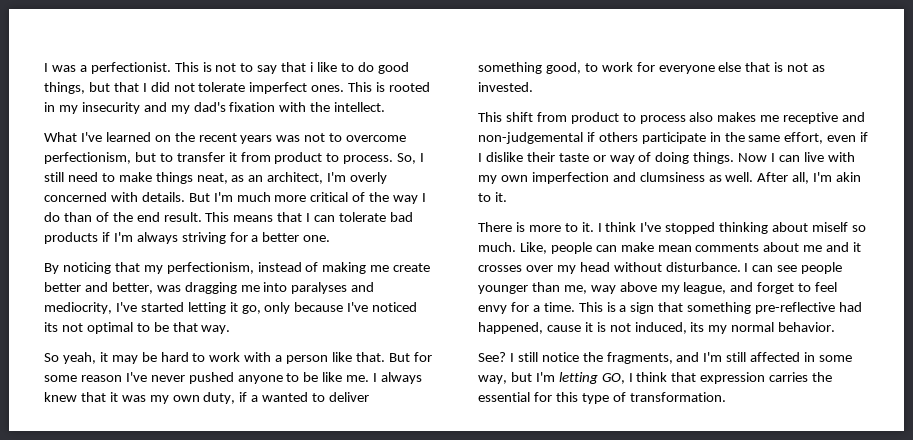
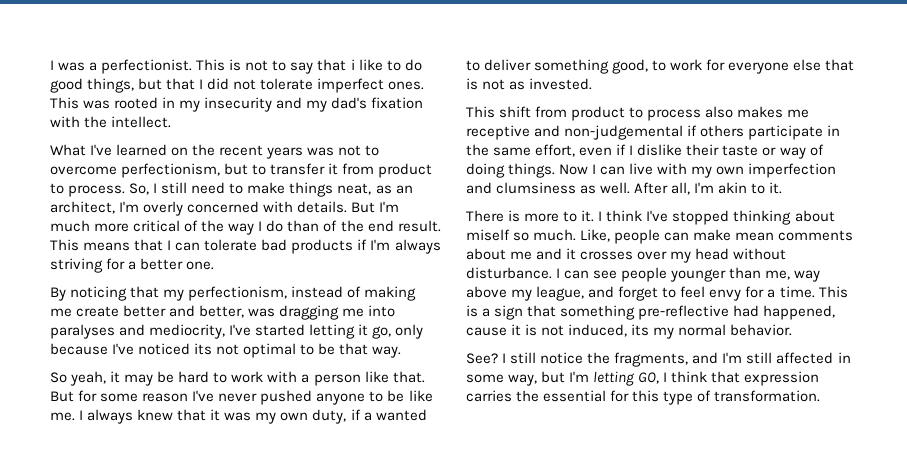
[376,82,386,92] is -> [83,100,111,109] was

